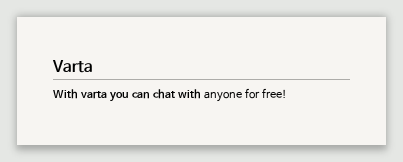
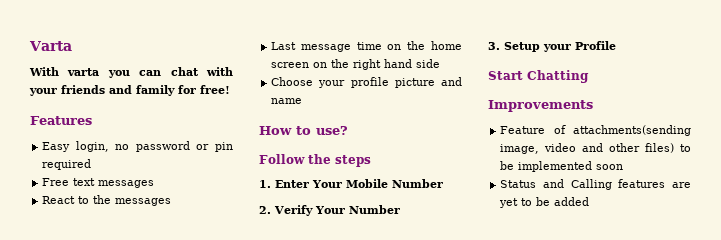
[203,88,287,102] anyone for free! -> [29,85,230,96] [30,116,92,125] [42,141,234,152] [42,159,92,170] [42,178,155,188] [42,195,172,206] [271,41,462,52] [271,59,441,70] [271,77,462,88] [271,98,303,104] [259,126,348,135] [259,154,371,167] [259,179,443,188] [259,205,400,216] [488,41,616,52] [488,70,589,83] [488,100,593,112] [500,125,691,136] [500,143,691,154] [500,161,624,172] [500,179,691,190] [499,197,590,208] your friends and family for free! // Features // Easy login, no password or pin required // Free text messages // React to the messages // Last message time on the home screen on the right hand side // Choose your profile picture and name // How to use? // Follow the steps // 1. Enter Your Mobile Number // 2. Verify Your Number // 3. Setup your Profile // Start Chatting // Improvements // Feature of attachments(sending image, video and other files) to be implemented soon // Status and Calling features are yet to be added

